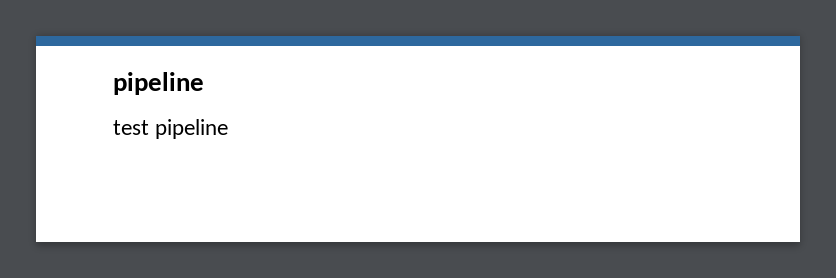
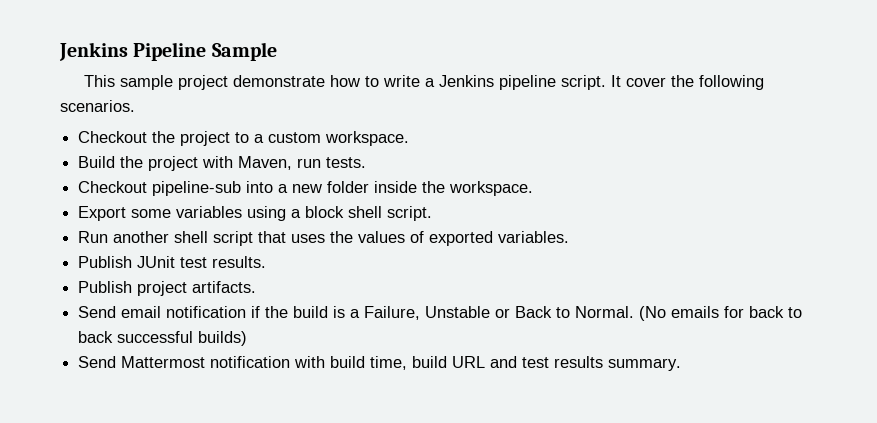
[113,72,204,95] [113,119,229,139] pipeline // test pipeline -> [59,42,277,61] [84,75,765,90] [60,100,135,112] [78,131,410,146] [78,156,367,171] [78,181,534,196] [78,206,433,221] [78,231,570,246] [78,256,267,268] [78,281,257,296] [78,306,803,321] [78,331,248,346] [78,356,682,371] Jenkins Pipeline Sample // This sample project demonstrate how to write a Jenkins pipeline script. It cover the following scenarios. // Checkout the project to a custom workspace. // Build the project with Maven, run tests. // Checkout pipeline-sub into a new folder inside the workspace. // Export some variables using a block shell script. // Run another shell script that uses the values of exported variables. // Publish JUnit test results. // Publish project artifacts. // Send email notification if the build is a Failure, Unstable or Back to Normal. (No emails for back to back successful builds) // Send Mattermost notification with build time, build URL and test results summary.

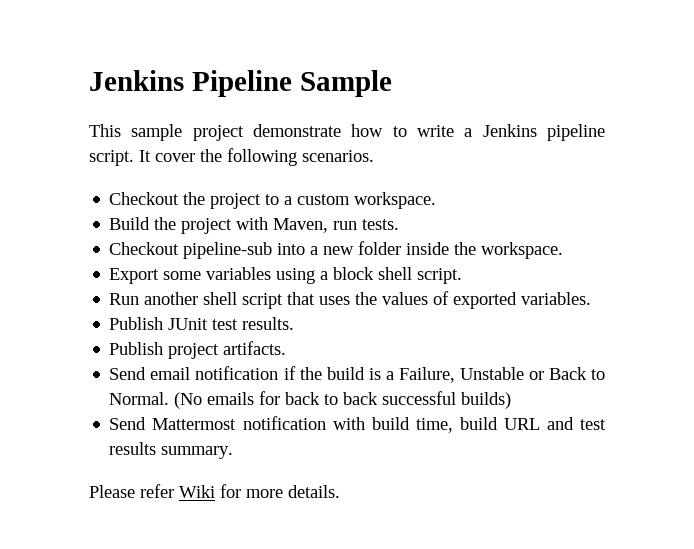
(682, 364) none -> [89,484,340,498] // Please refer Wiki for more details.

